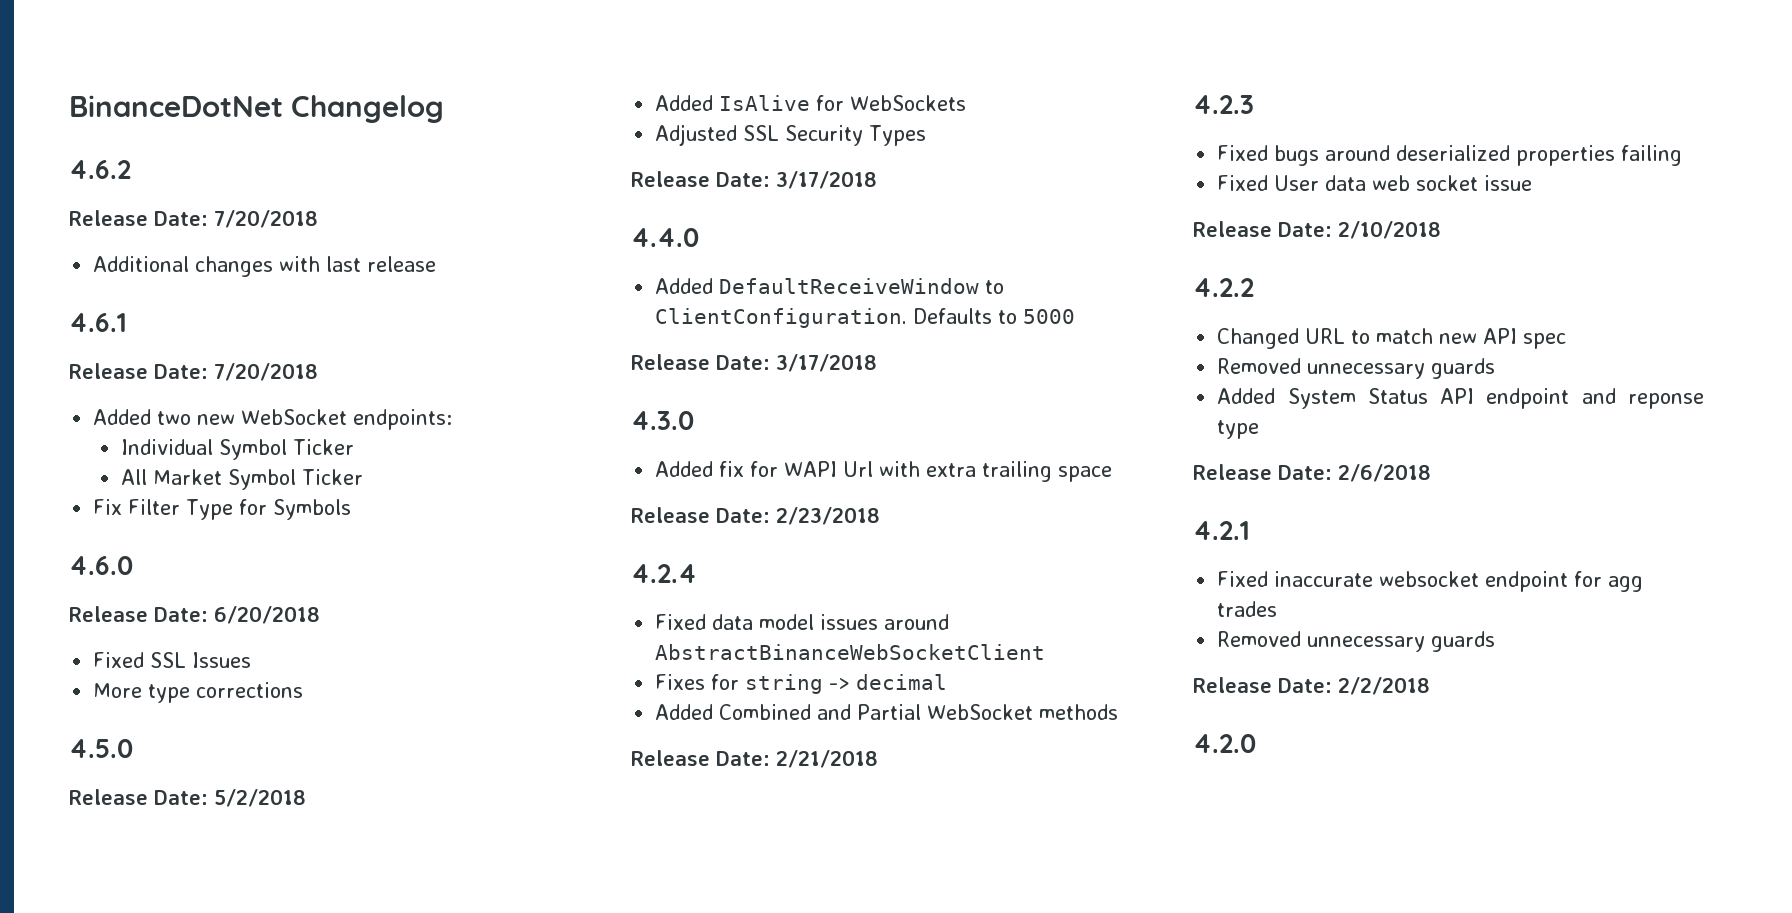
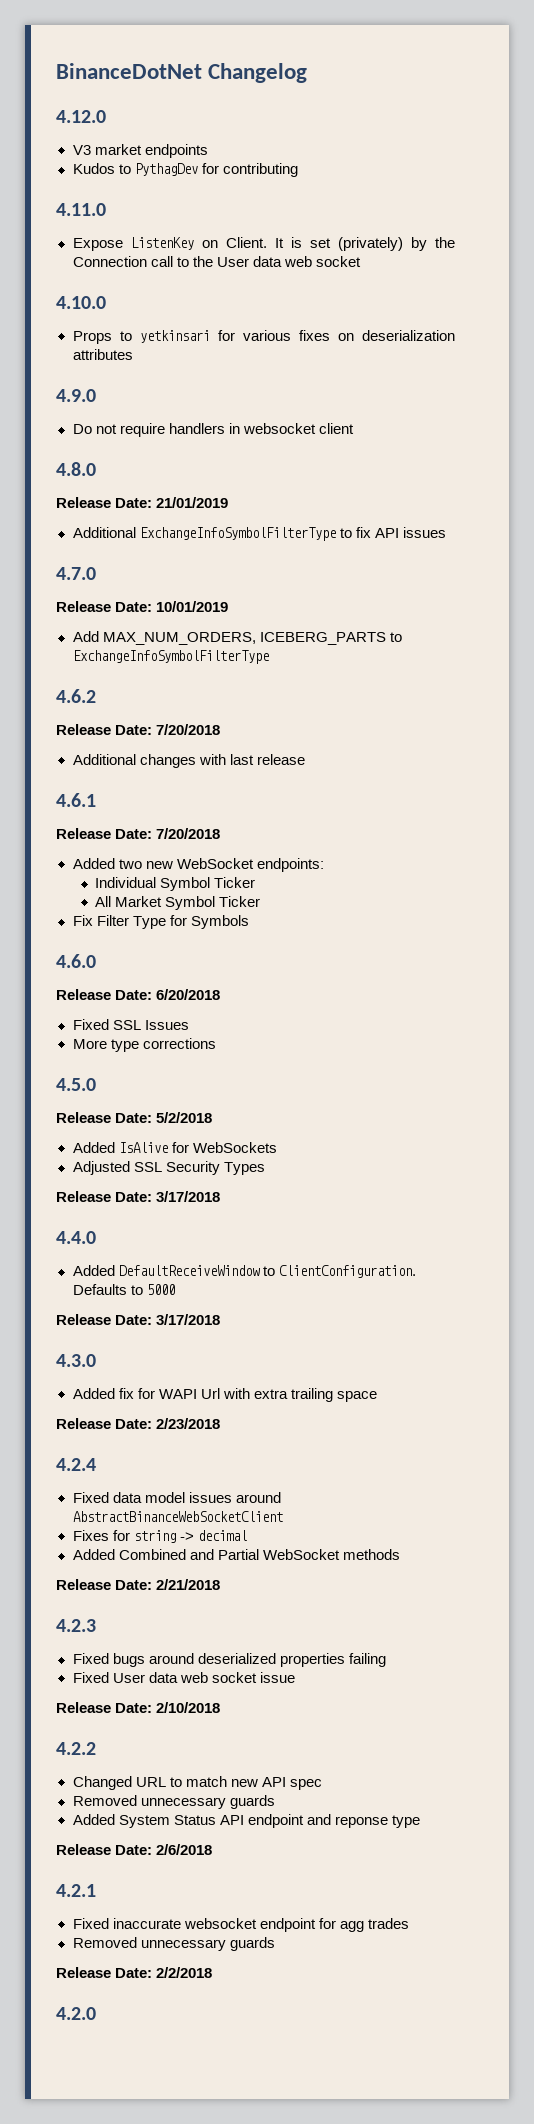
(444, 109) none -> [56,110,106,123] [72,144,208,158] [72,163,298,177] [56,203,106,216] [72,237,455,251] [72,256,361,267] [56,296,106,309] [72,330,455,344] [72,349,133,360] [56,389,96,402] [72,423,354,437] [56,462,96,476] [56,497,229,508] [72,527,446,541] [56,567,96,580] [56,601,229,612] [72,631,402,645] [72,650,269,664] // 4.12.0 // V3 market endpoints // Kudos to PythagDev for contributing // 4.11.0 // Expose ListenKey on Client. It is set (privately) by the Connection call to the User data web socket // 4.10.0 // Props to yetkinsari for various fixes on deserialization attributes // 4.9.0 // Do not require handlers in websocket client // 4.8.0 // Release Date: 21/01/2019 // Additional ExchangeInfoSymbolFilterType to fix API issues // 4.7.0 // Release Date: 10/01/2019 // Add MAX_NUM_ORDERS, ICEBERG_PARTS to ExchangeInfoSymbolFilterType

